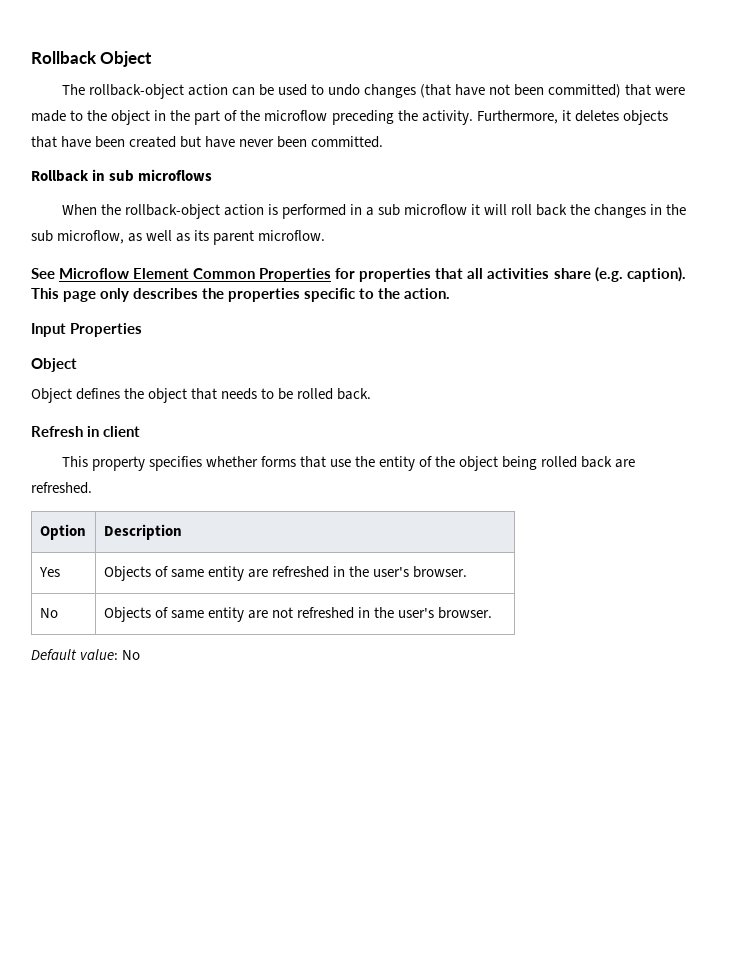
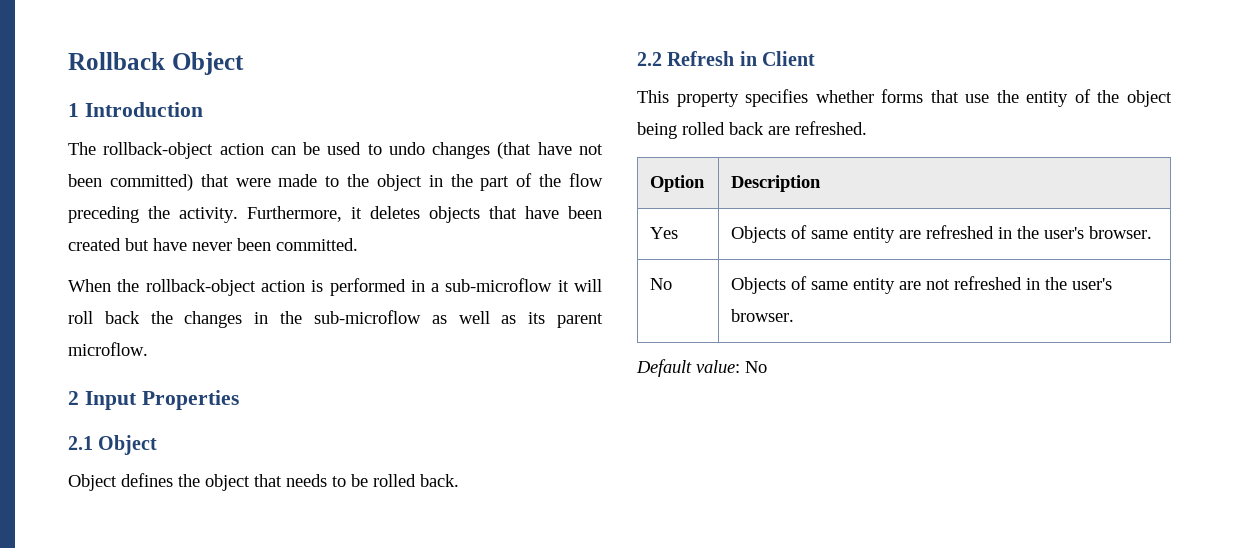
(153, 59) none -> [68,102,203,117] // 1 Introduction
[264,110,328,121] microflow -> [569,173,604,187] flow
[31,169,213,182] // Rollback in sub microflows -> (358, 244) none
[378,204,468,216] sub microflow -> [445,278,553,292] sub-microflow
[31,230,125,244] sub microflow, -> [313,310,421,324] sub-microflow
[31,267,686,282] [31,288,451,302] See Microflow Element Common Properties for properties that all activities share (e.g. caption). This page only describes the properties specific to the action. // -> [68,391,79,405] 2
(143, 330) none -> [68,436,93,450] 2.1
(372, 394) none -> [637,52,662,66] 2.2
[103,426,140,437] client -> [762,51,816,66] Client

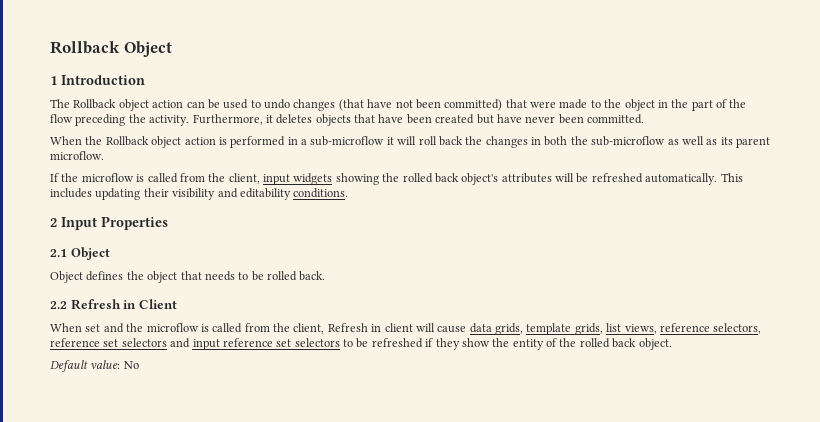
[103,142,214,159] rollback-object -> [73,99,149,111] Rollback object
[145,279,256,296] rollback-object -> [105,136,182,148] Rollback object
(269, 318) none -> [544,136,568,146] both
(148, 349) none -> [50,173,743,185] [50,188,349,200] // If the microflow is called from the client, input widgets showing the rolled back object's attributes will be refreshed automatically. This includes updating their visibility and editability conditions.
[637,89,1172,107] [637,121,867,139] [650,175,706,192] [731,175,822,192] [650,227,679,239] [731,225,1153,243] [650,278,673,290] [731,276,1113,294] [731,309,795,322] This property specifies whether forms that use the entity of the object being rolled back are refreshed. // Option | Description // Yes | Objects of same entity are refreshed in the user's browser. // No | Objects of same entity are not refreshed in the user's browser. -> [50,323,762,335] [50,338,672,350] When set and the microflow is called from the client, Refresh in client will cause data grids, template grids, list views, reference selectors, reference set selectors and input reference set selectors to be refreshed if they show the entity of the rolled back object.

